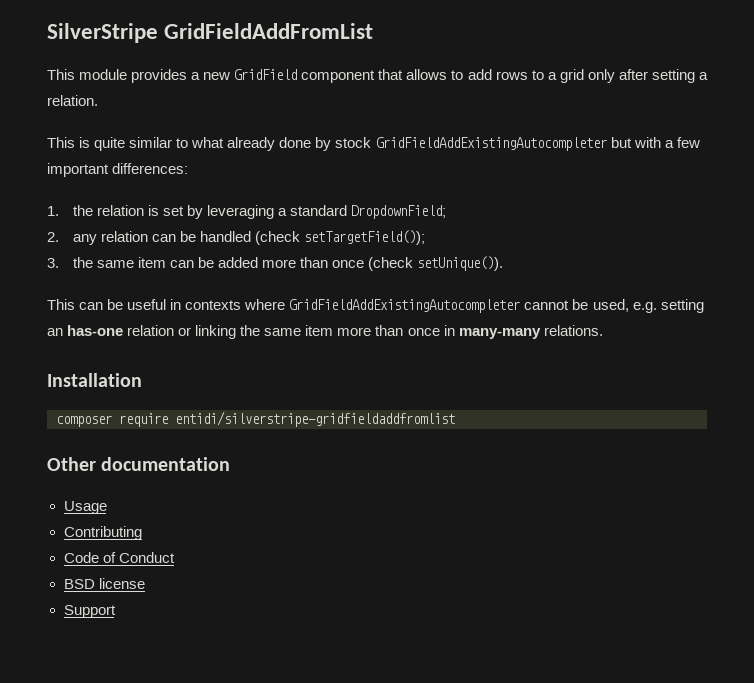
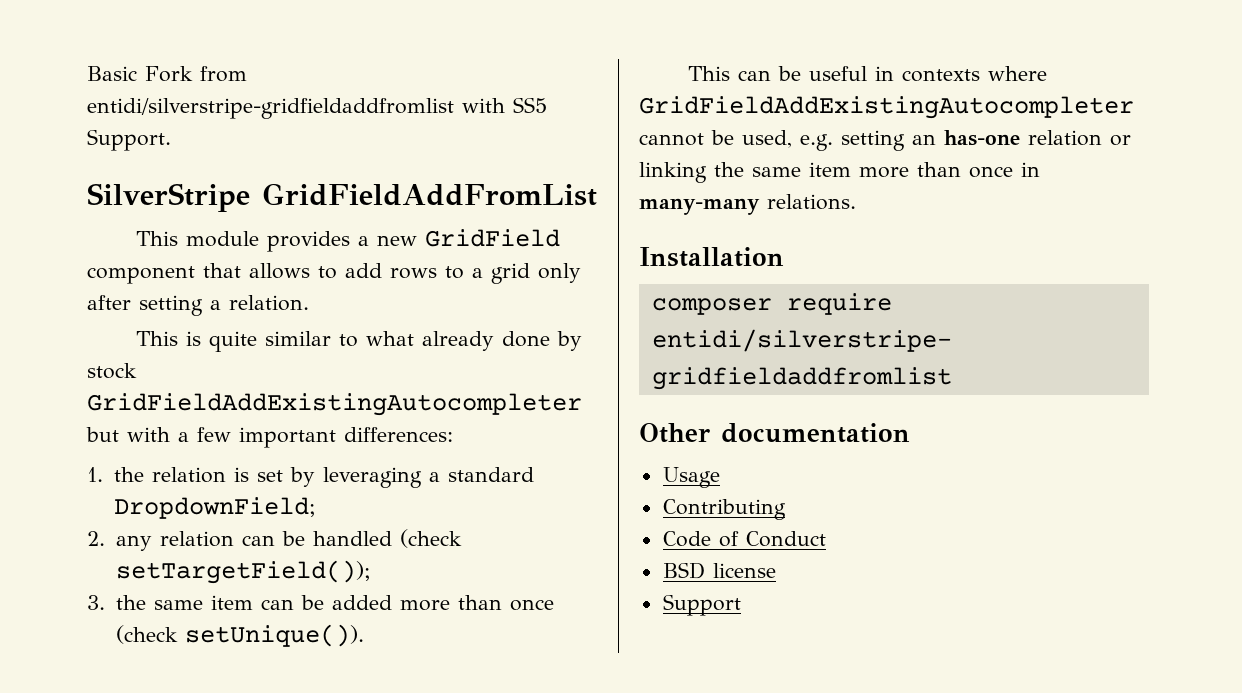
(47, 33) none -> [87,66,247,82] [87,97,547,119] [87,129,171,151] Basic Fork from entidi/silverstripe-gridfieldaddfromlist with SS5 Support. //

